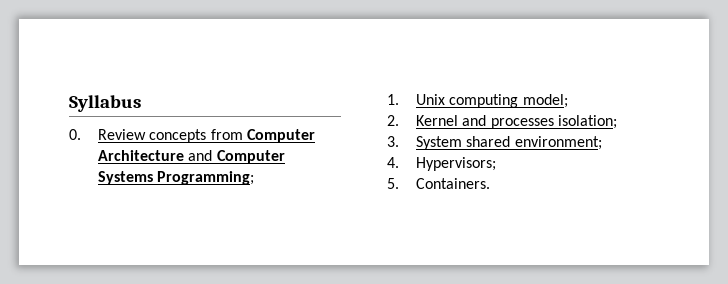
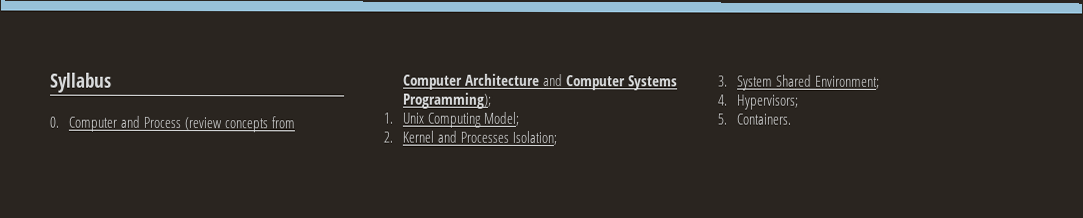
[98,129,147,140] Review -> [67,115,222,132] Computer and Process (review
[157,171,255,185] Programming; -> [402,92,492,109] Programming);
[449,94,568,108] computing model; -> [426,111,519,128] Computing Model;
[490,115,618,129] processes isolation; -> [459,130,557,146] Processes Isolation;
[466,136,602,150] shared environment; -> [775,74,880,89] Shared Environment;

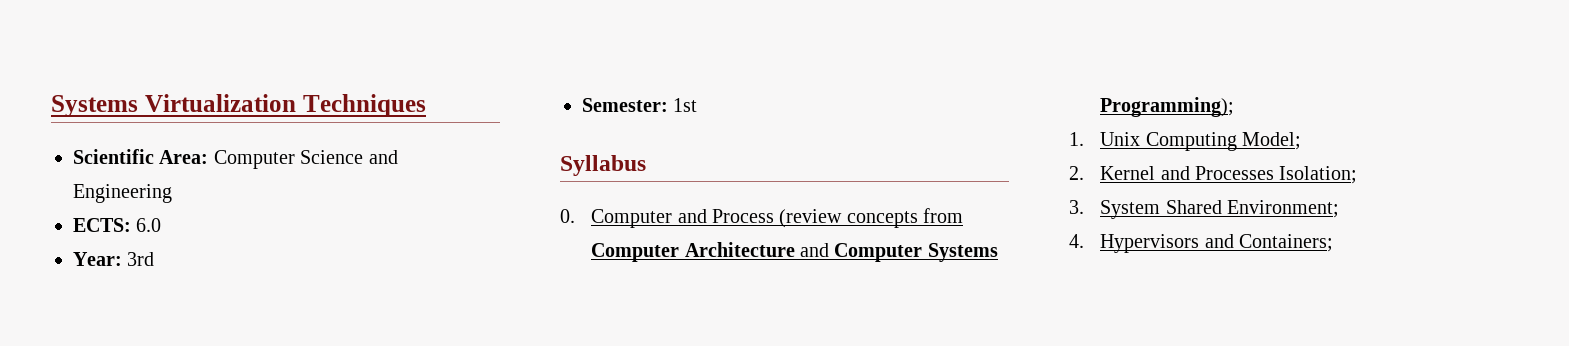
(50, 82) none -> [51,94,426,117] [73,149,398,169] [73,184,172,203] [73,218,162,232] [73,252,155,266] [582,98,698,112] Systems Virtualization Techniques // Scientific Area: Computer Science and Engineering // ECTS: 6.0 // Year: 3rd // Semester: 1st //
[735,94,799,110] [717,113,791,125] Hypervisors; // 5. Containers. -> [1100,234,1334,253] Hypervisors and Containers;

